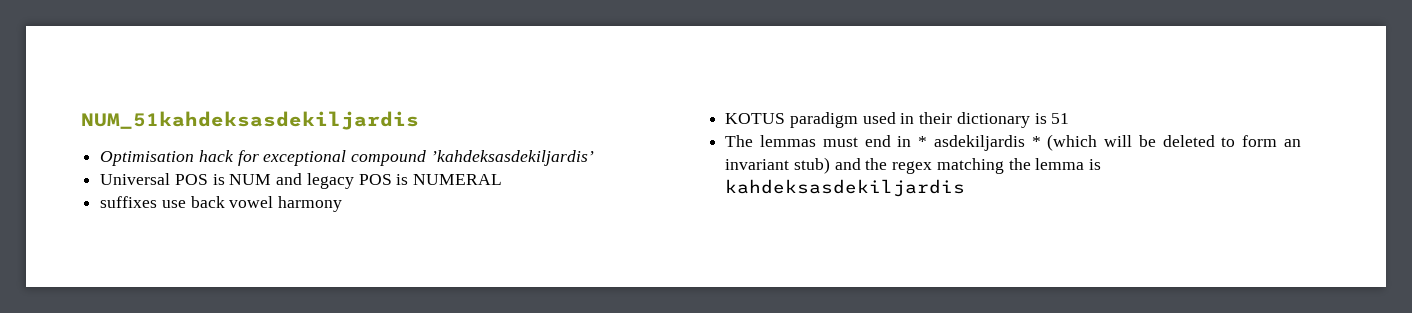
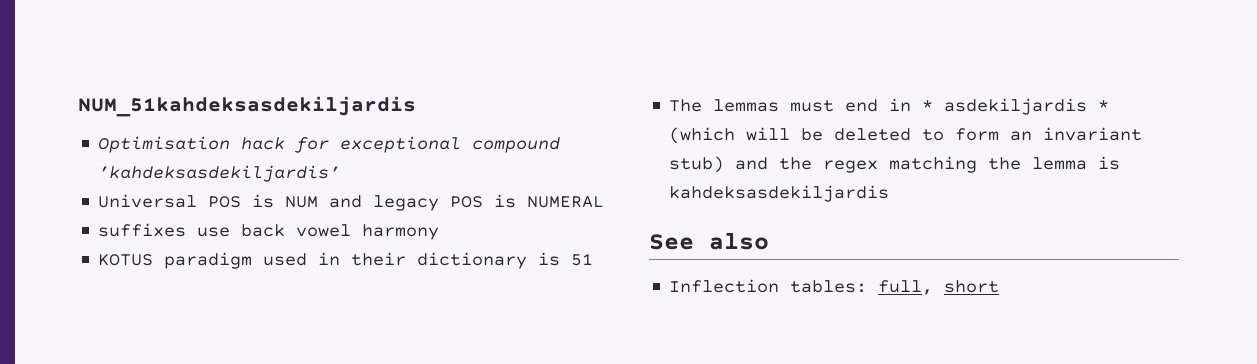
(966, 188) none -> [649,232,769,250] [669,279,1000,295] // See also // Inflection tables: full, short

